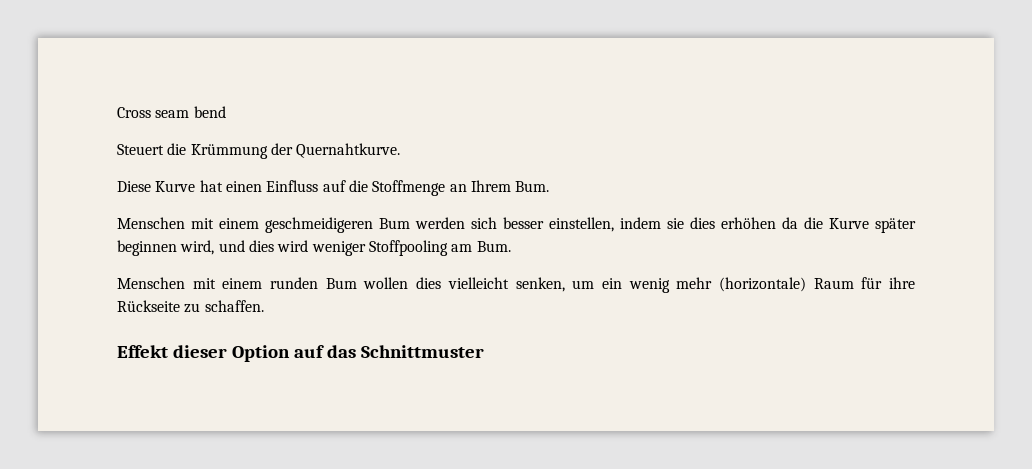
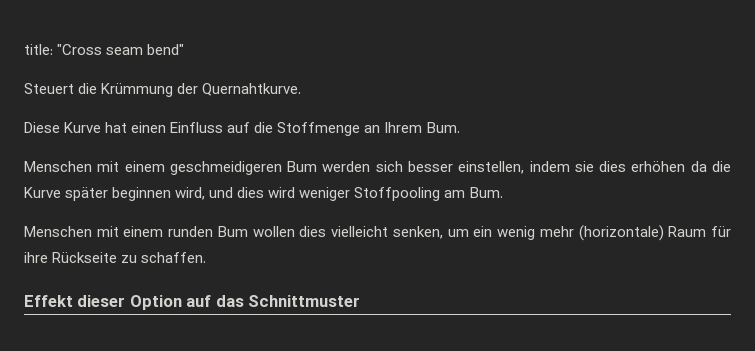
[117,106,226,118] Cross seam bend -> [24,44,185,55] title: "Cross seam bend"

